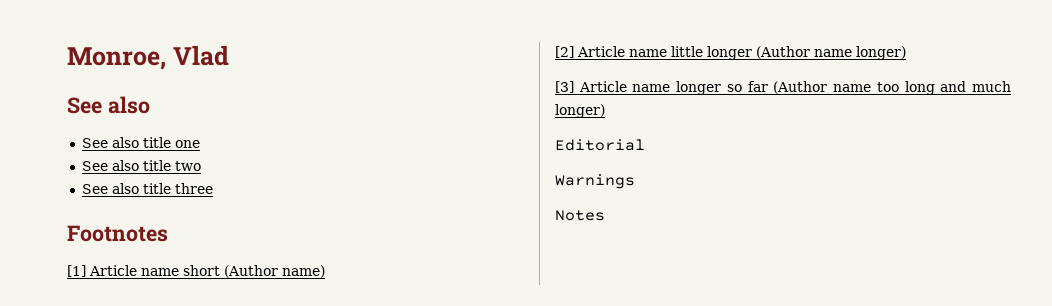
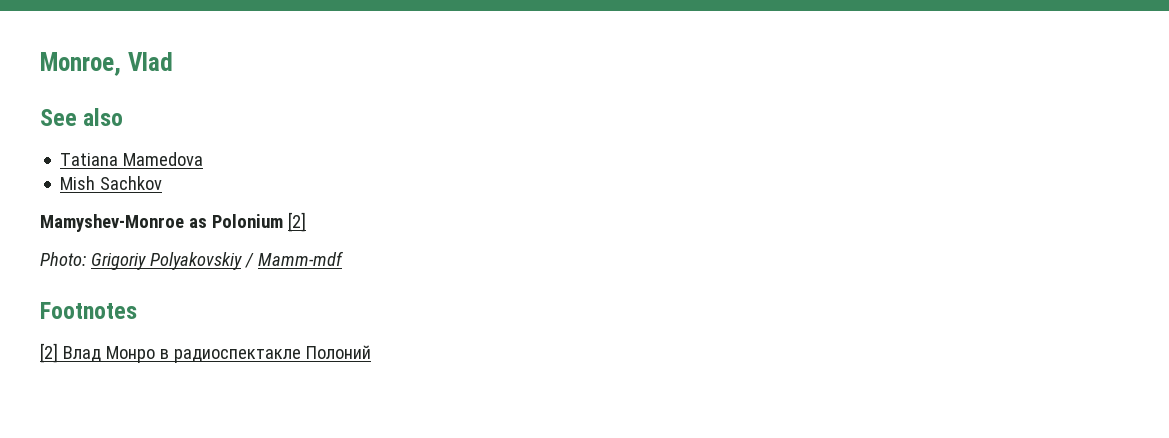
[81,137,200,148] [81,160,201,171] [81,183,213,194] [67,225,168,242] [67,265,325,278] [555,46,906,60] [555,81,1012,95] [555,104,605,118] [555,139,645,151] [555,174,635,189] [555,210,605,221] See also title one // See also title two // See also title three // Footnotes // [1] Article name short (Author name) // [2] Article name little longer (Author name longer) // [3] Article name longer so far (Author name too long and much longer) // Editorial // Warnings // Notes -> [60,152,204,166] [60,176,163,190] [40,212,306,232] [40,251,343,270] [40,302,137,319] [40,343,371,363] Tatiana Mamedova // Mish Sachkov // Mamyshev-Monroe as Polonium [2] // Photo: Grigoriy Polyakovskiy / Mamm-mdf // Footnotes // [2] Влад Монро в радиоспектакле Полоний

